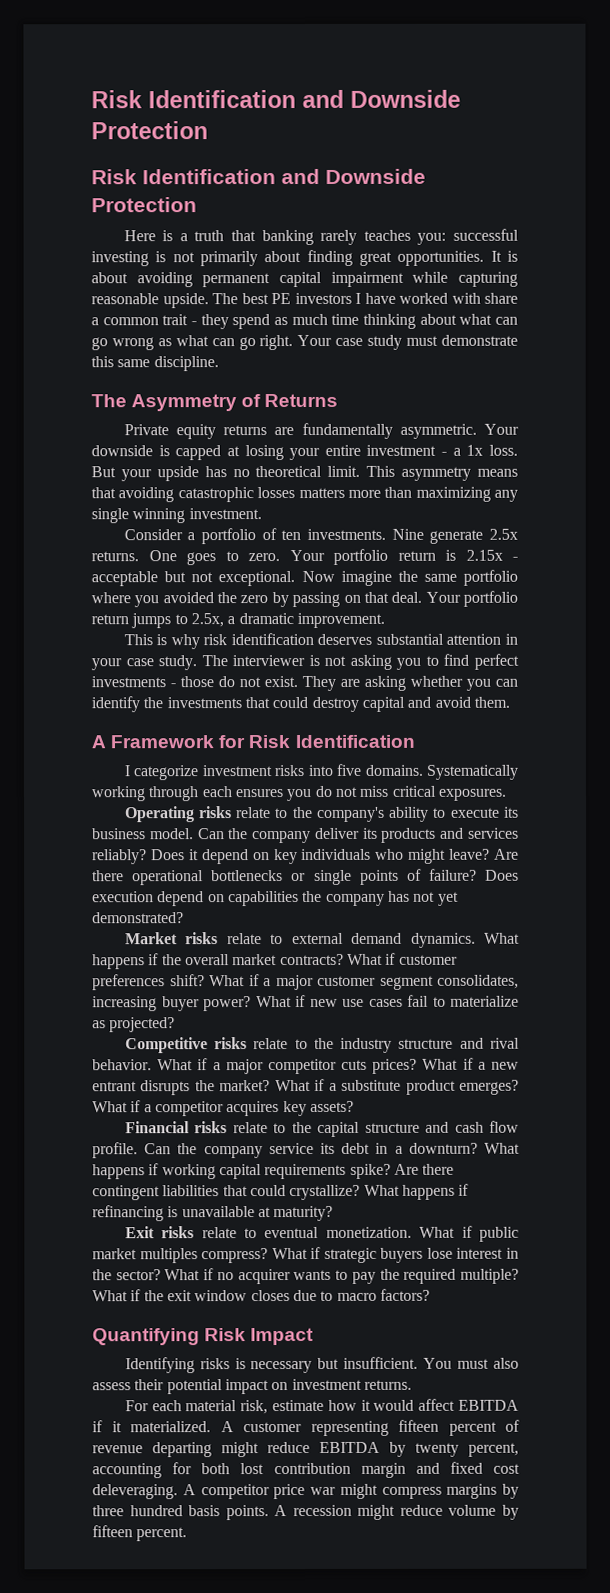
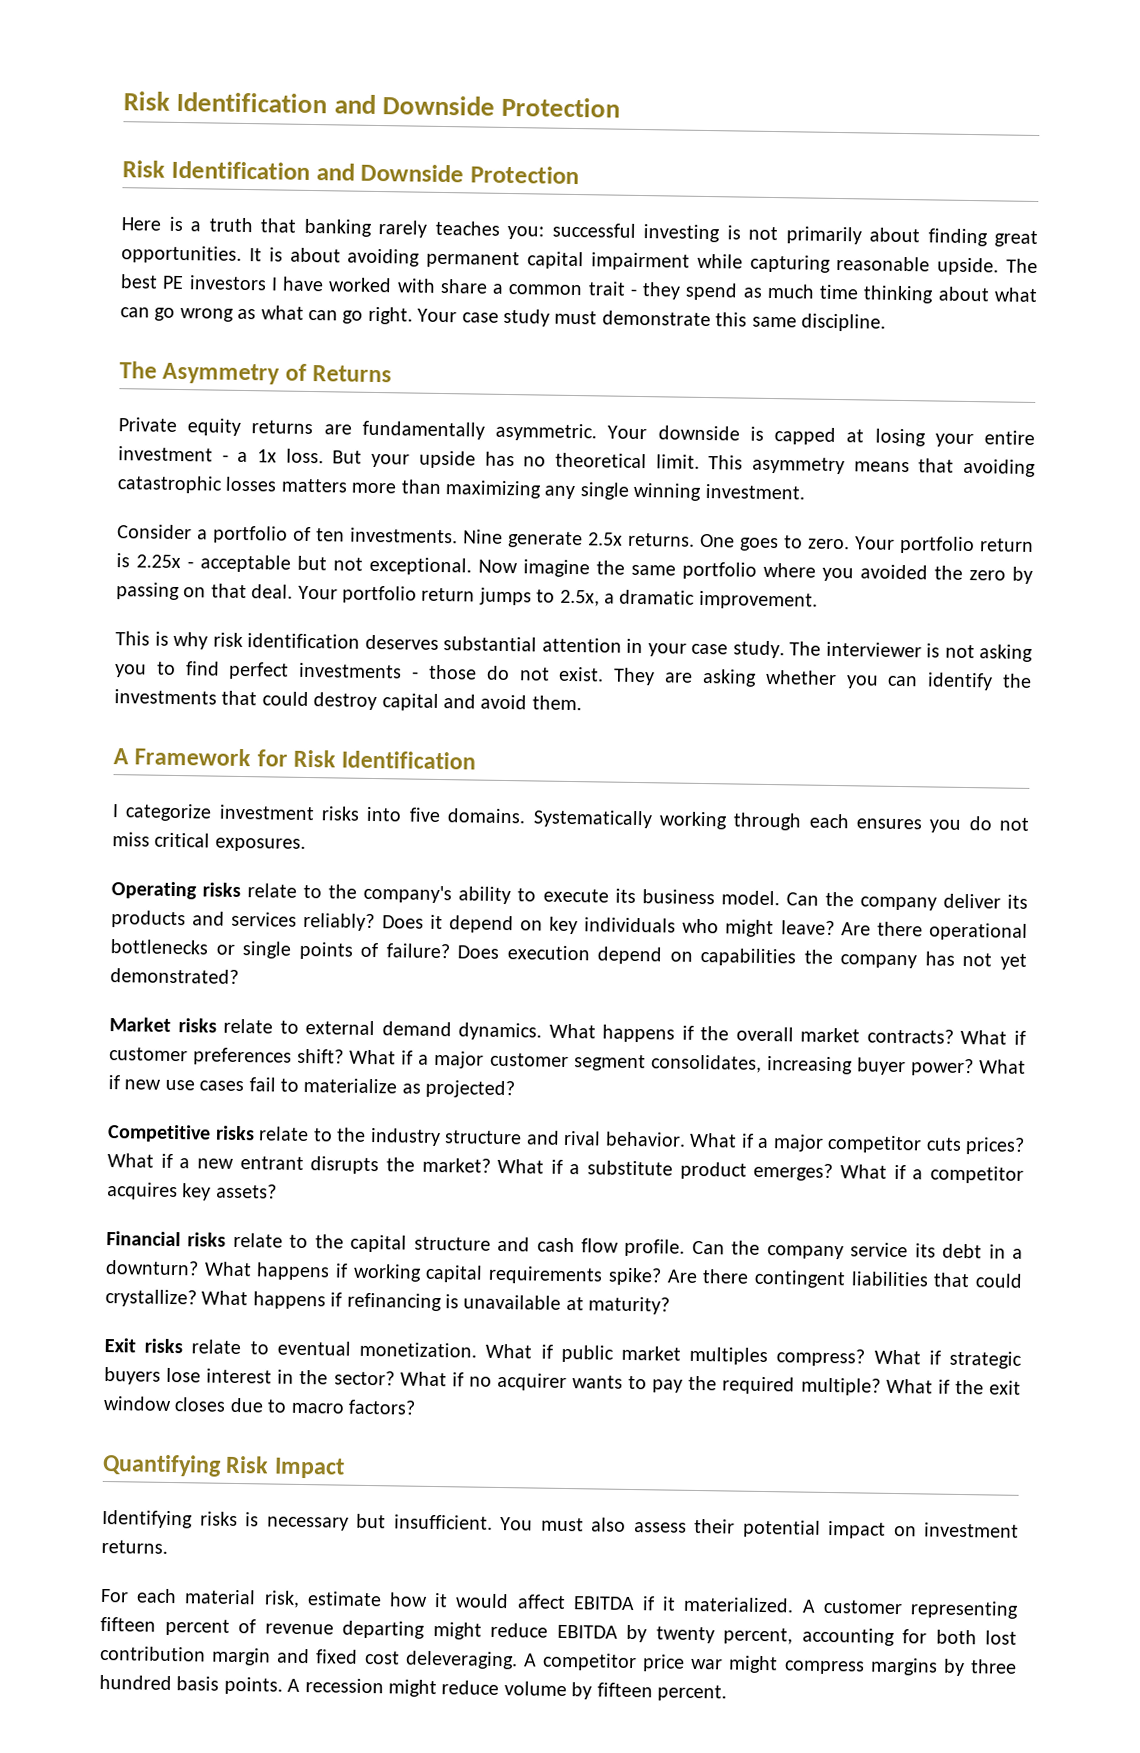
[465,549,503,561] 2.15x -> [136,554,181,569] 2.25x

